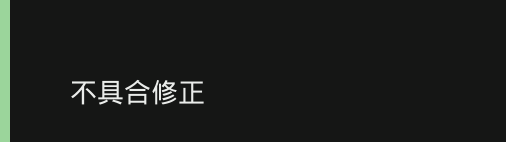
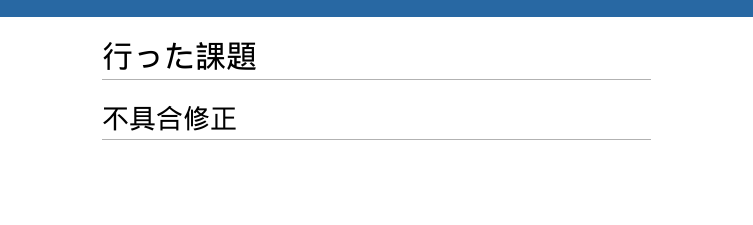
(70, 93) none -> [102,41,257,71] 行った課題 //

